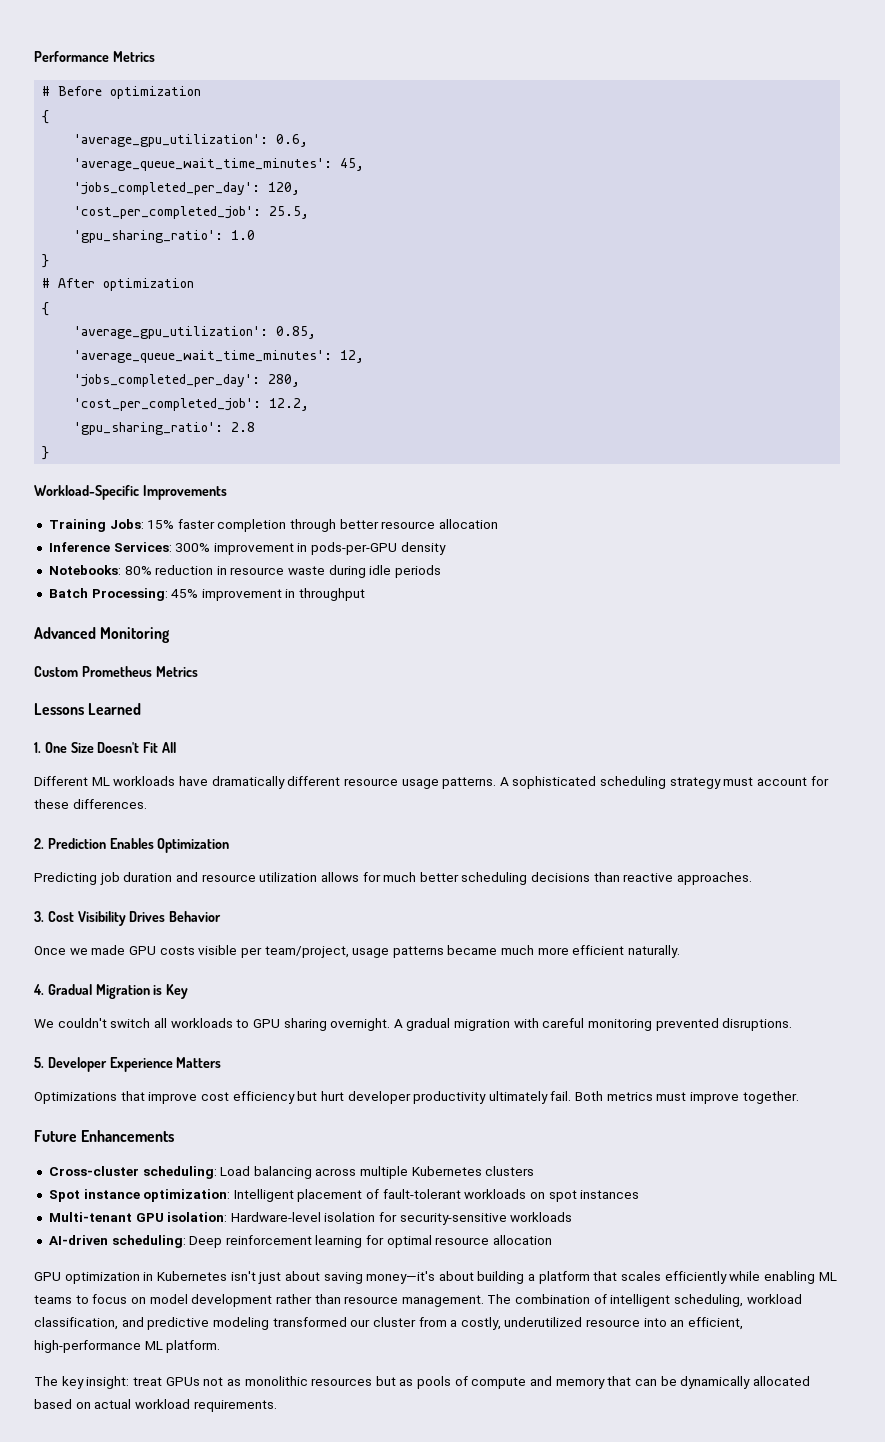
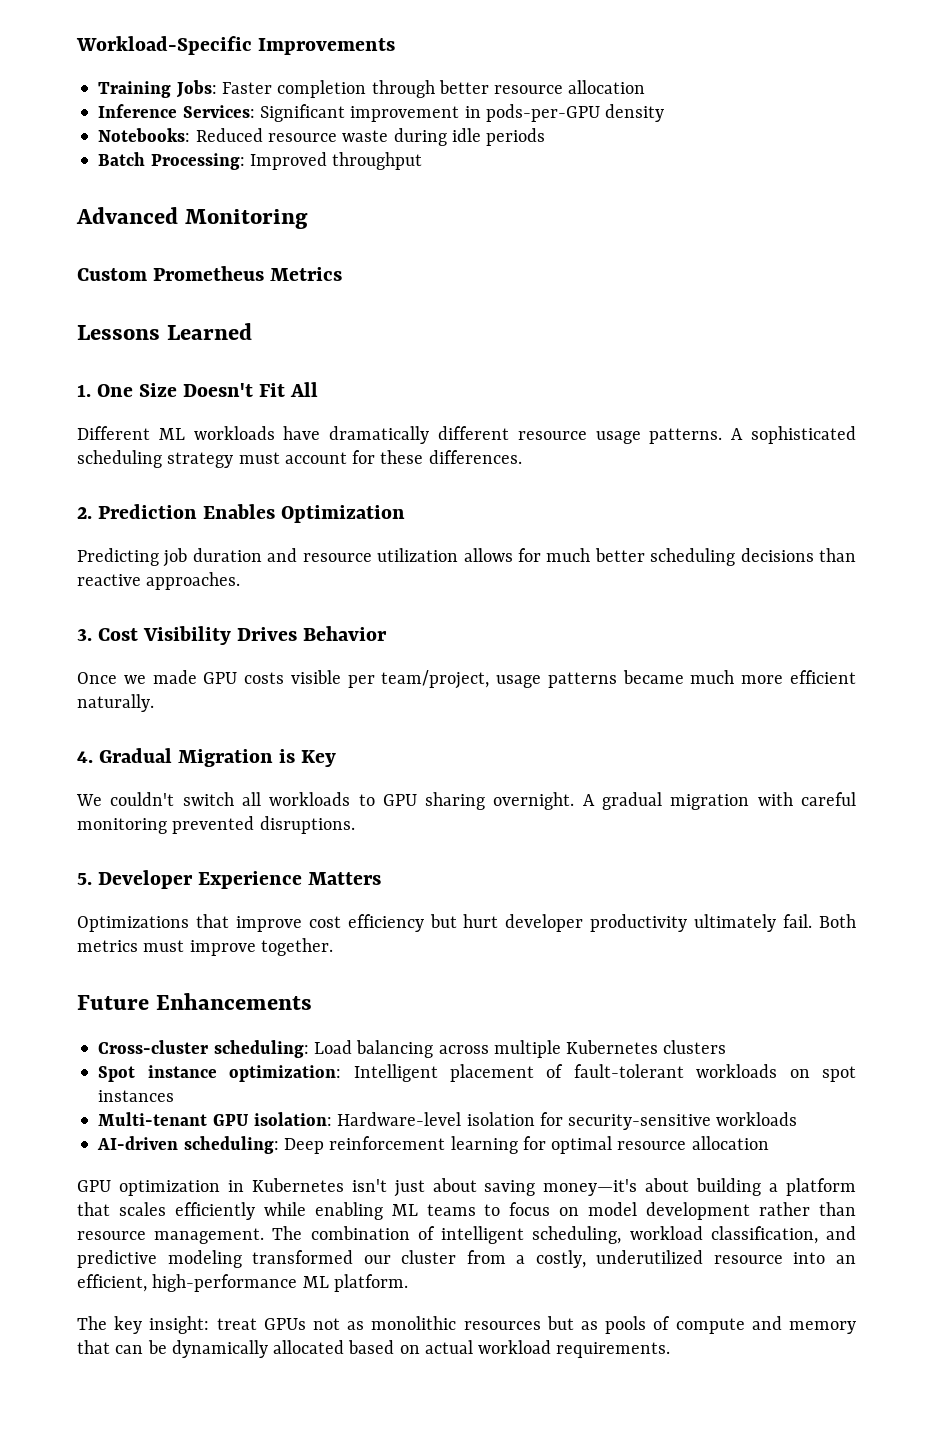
[34,51,155,62] [42,86,202,99] [42,110,50,124] [74,134,309,147] [74,158,365,171] [74,182,301,195] [74,206,310,219] [74,230,256,243] [42,254,50,268] [42,278,195,291] [42,302,50,316] [74,326,317,339] [74,350,365,363] [74,374,301,387] [74,398,310,411] [74,422,256,435] [42,446,50,460] Performance Metrics // # Before optimization // { // 'average_gpu_utilization': 0.6, // 'average_queue_wait_time_minutes': 45, // 'jobs_completed_per_day': 120, // 'cost_per_completed_job': 25.5, // 'gpu_sharing_ratio': 1.0 // } // # After optimization // { // 'average_gpu_utilization': 0.85, // 'average_queue_wait_time_minutes': 12, // 'jobs_completed_per_day': 280, // 'cost_per_completed_job': 12.2, // 'gpu_sharing_ratio': 2.8 // } // -> (76, 45) none
[147,519,215,529] 15% faster -> [221,82,272,94] Faster
[175,543,211,552] 300% -> [259,104,345,122] Significant
[124,565,227,575] 80% reduction in -> [195,128,263,142] Reduced
[171,589,296,601] 45% improvement in -> [249,152,327,170] Improved

